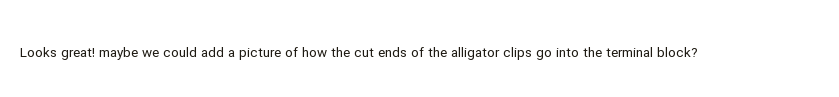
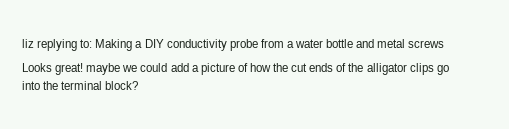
(20, 52) none -> [22,39,445,51] liz replying to: Making a DIY conductivity probe from a water bottle and metal screws //

